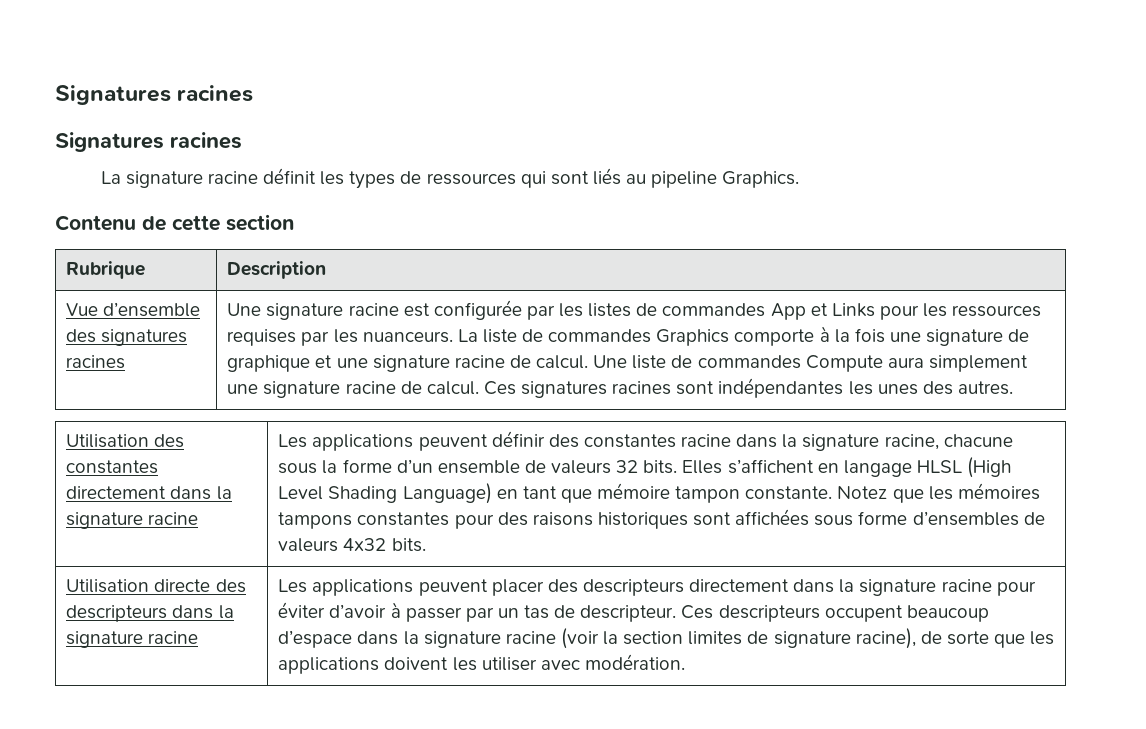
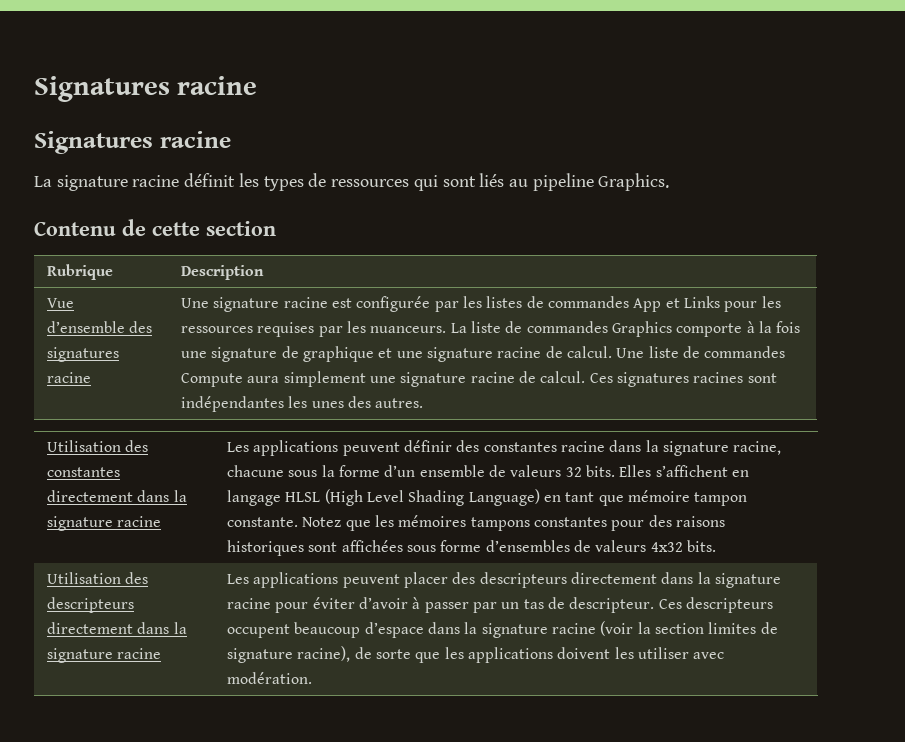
[55,85,254,105] [55,132,242,152] Signatures racines // Signatures racines -> [34,76,258,102] [34,131,231,154] Signatures racine // Signatures racine
[66,355,126,369] racines -> [47,372,92,383] racine
[154,579,246,593] [66,605,168,622] directe des descripteurs -> [125,572,149,584] [47,597,135,613] [47,622,134,634] des descripteurs directement

